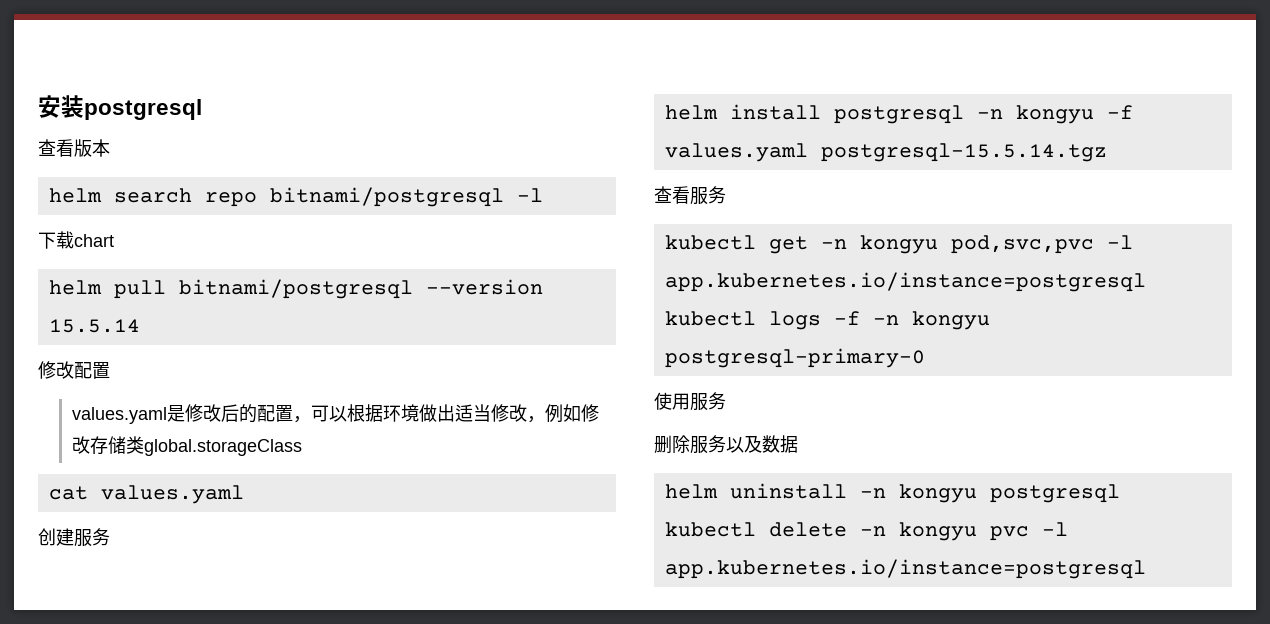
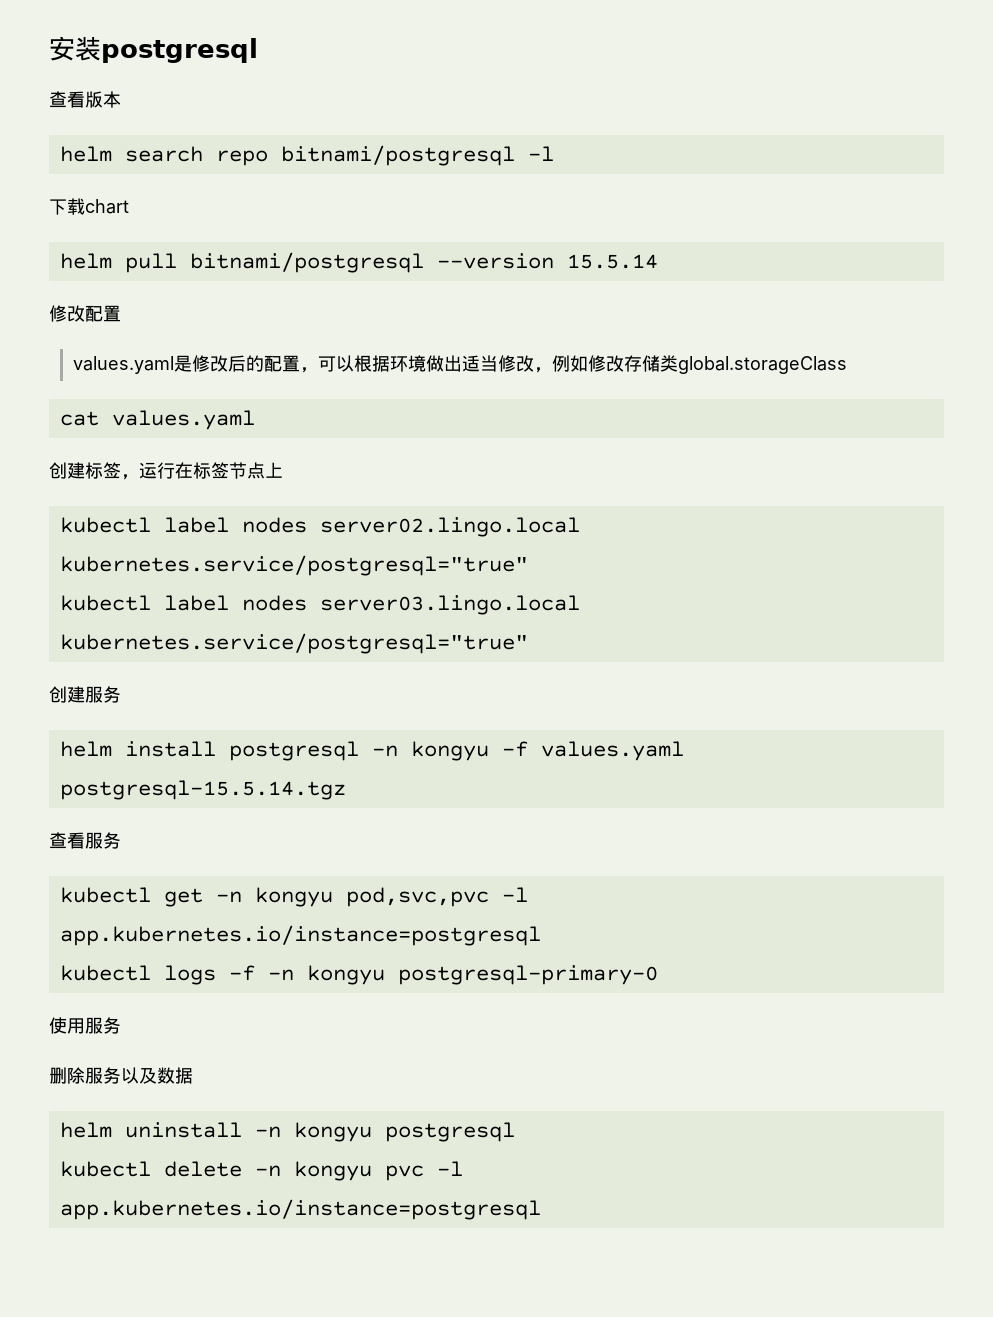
(244, 494) none -> [49,462,283,480] [59,517,580,537] [59,555,528,576] [59,595,580,615] [59,633,528,654] // 创建标签，运行在标签节点上 // kubectl label nodes server02.lingo.local kubernetes.service/postgresql="true" // kubectl label nodes server03.lingo.local kubernetes.service/postgresql="true"

